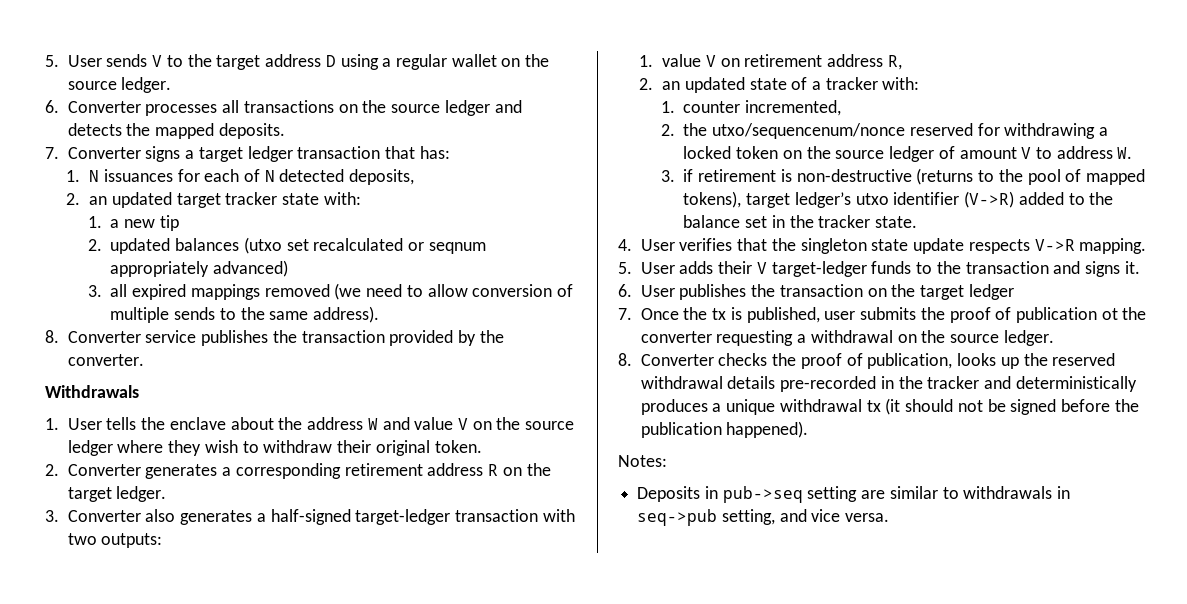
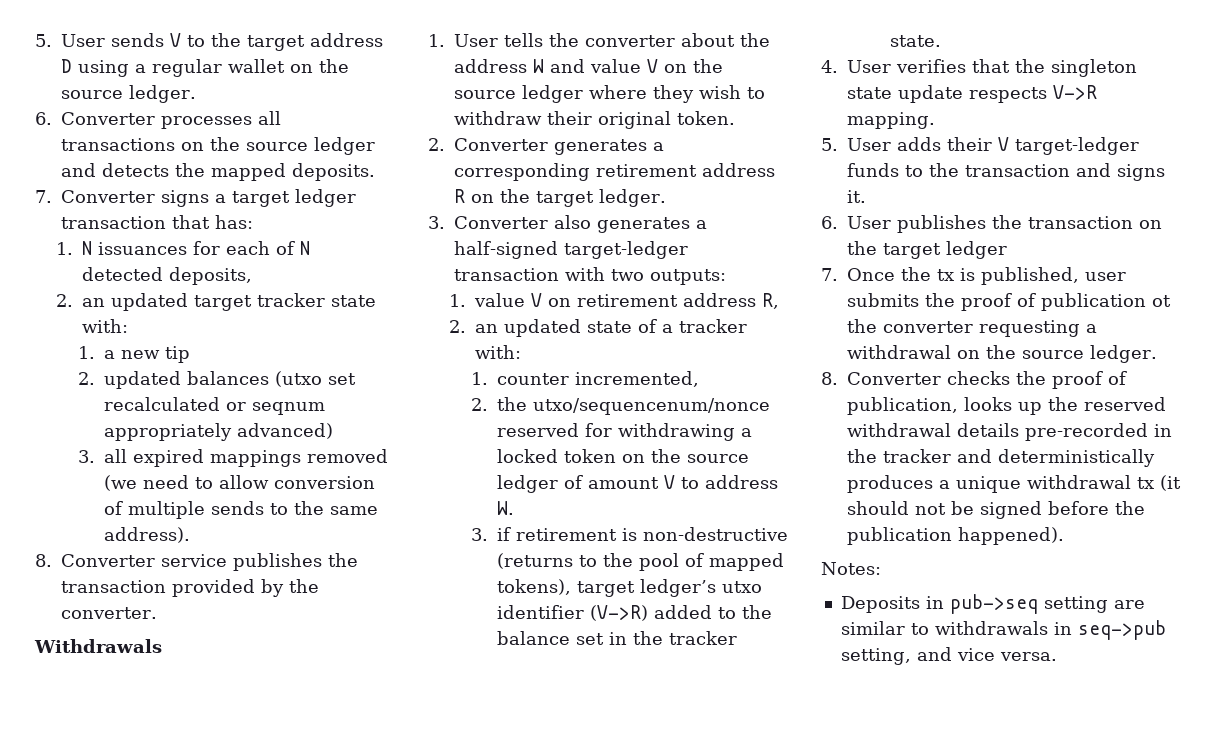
[169,417,226,430] enclave -> [585,35,675,47] converter

